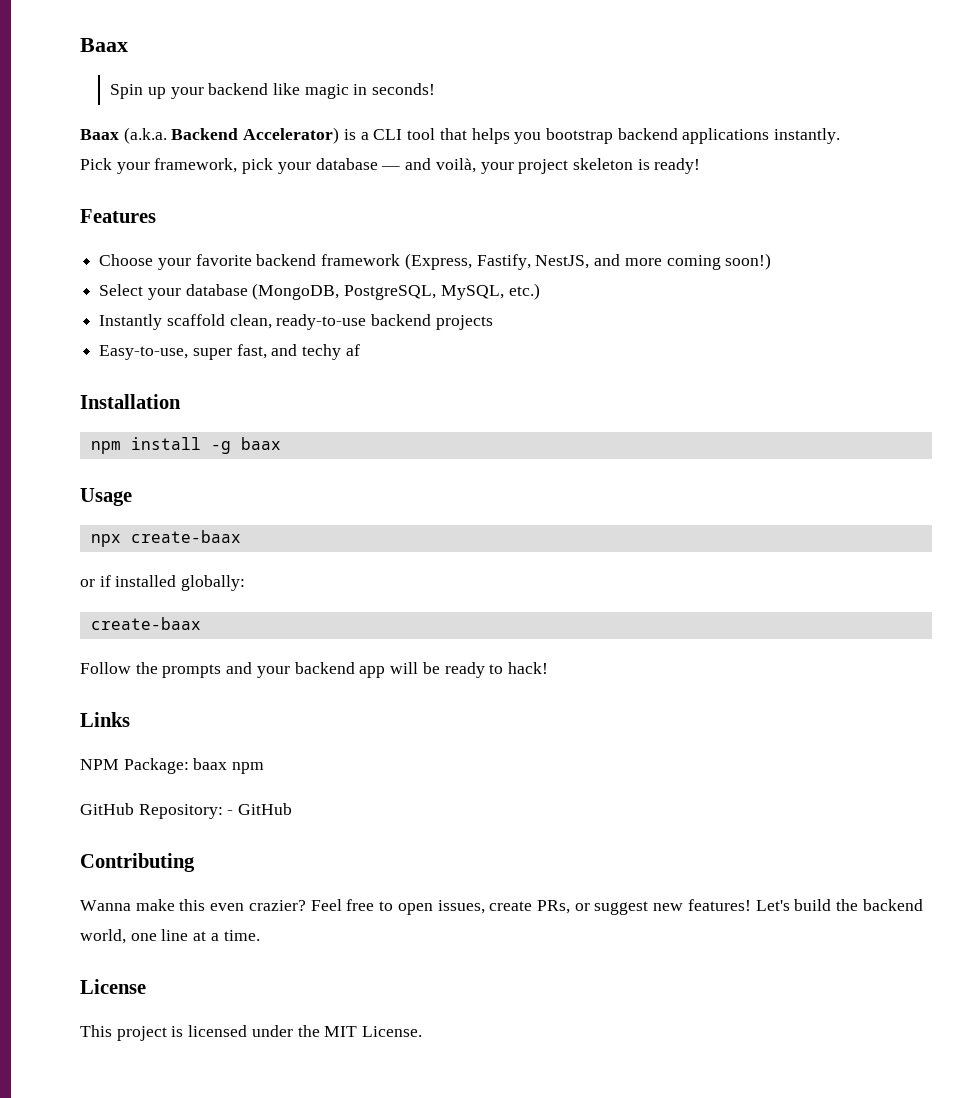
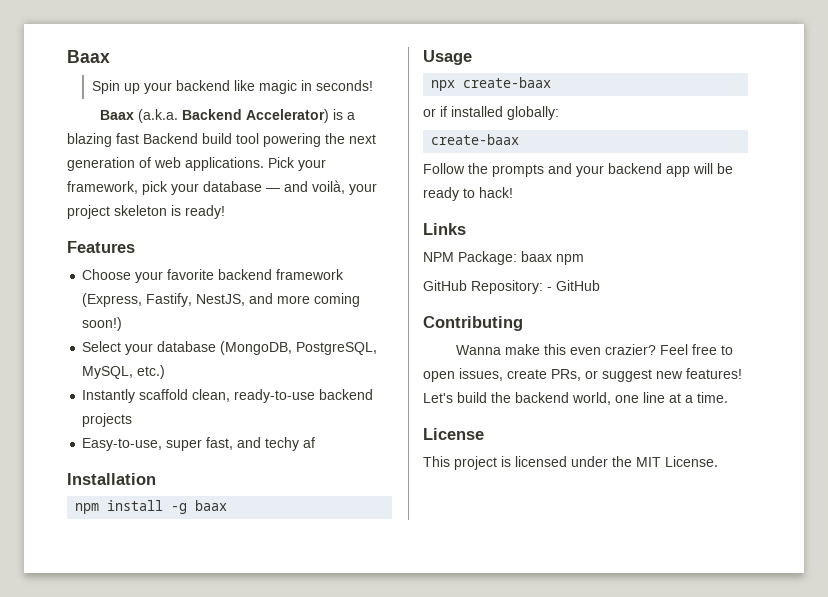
[373,128,841,144] CLI tool that helps you bootstrap backend applications instantly. // -> [67,133,376,147] [67,157,264,171] blazing fast Backend build tool powering the next generation of web applications.

